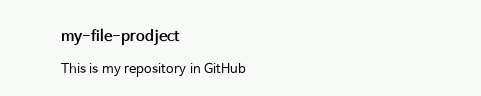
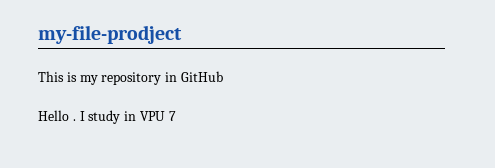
(246, 68) none -> [38,110,176,124] // Hello . I study in VPU 7

